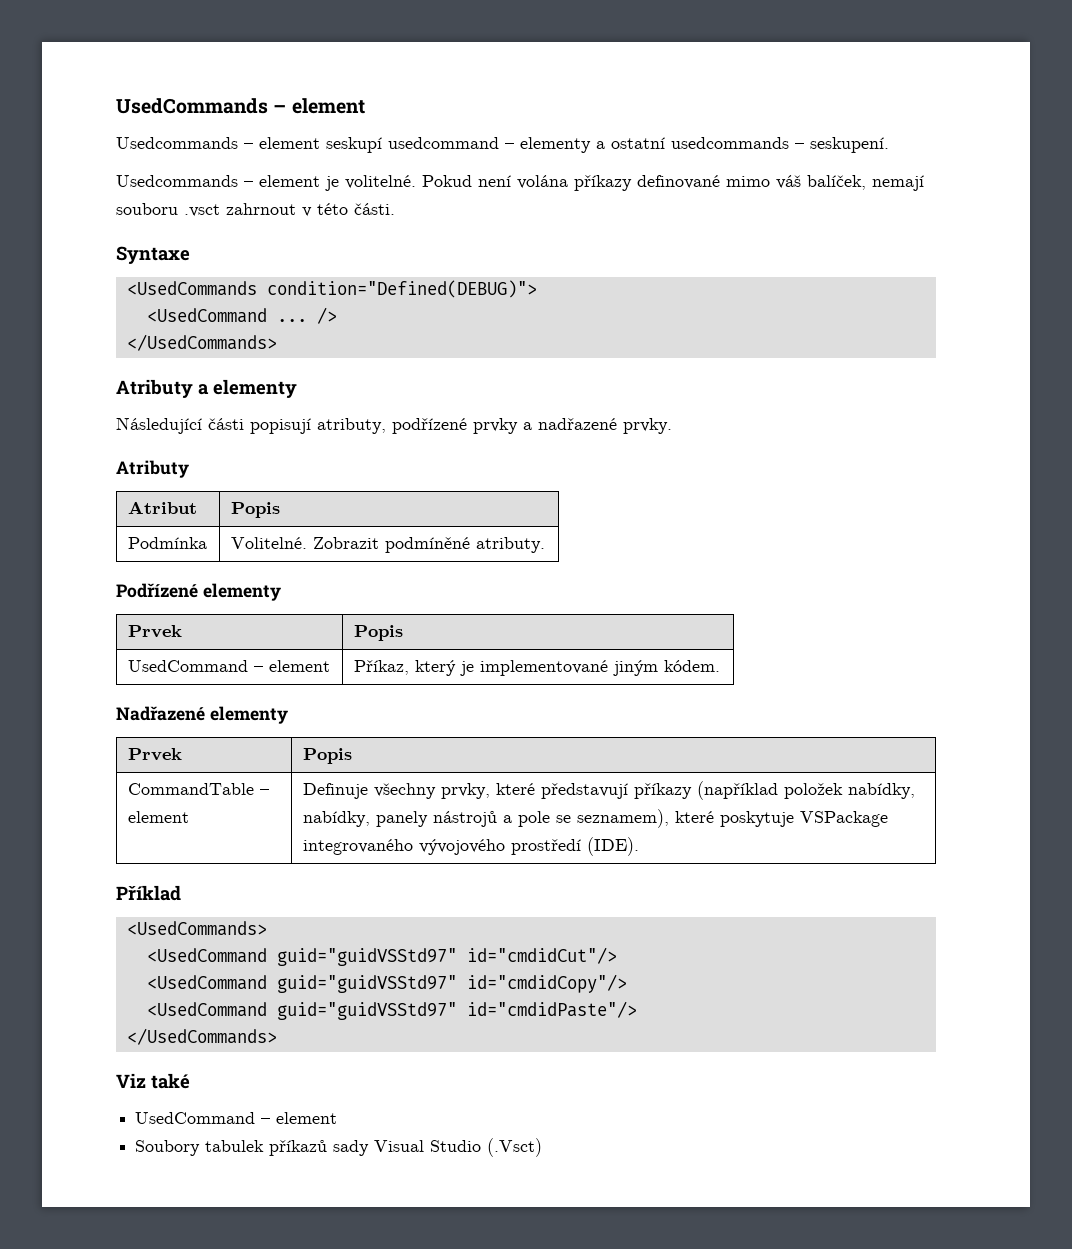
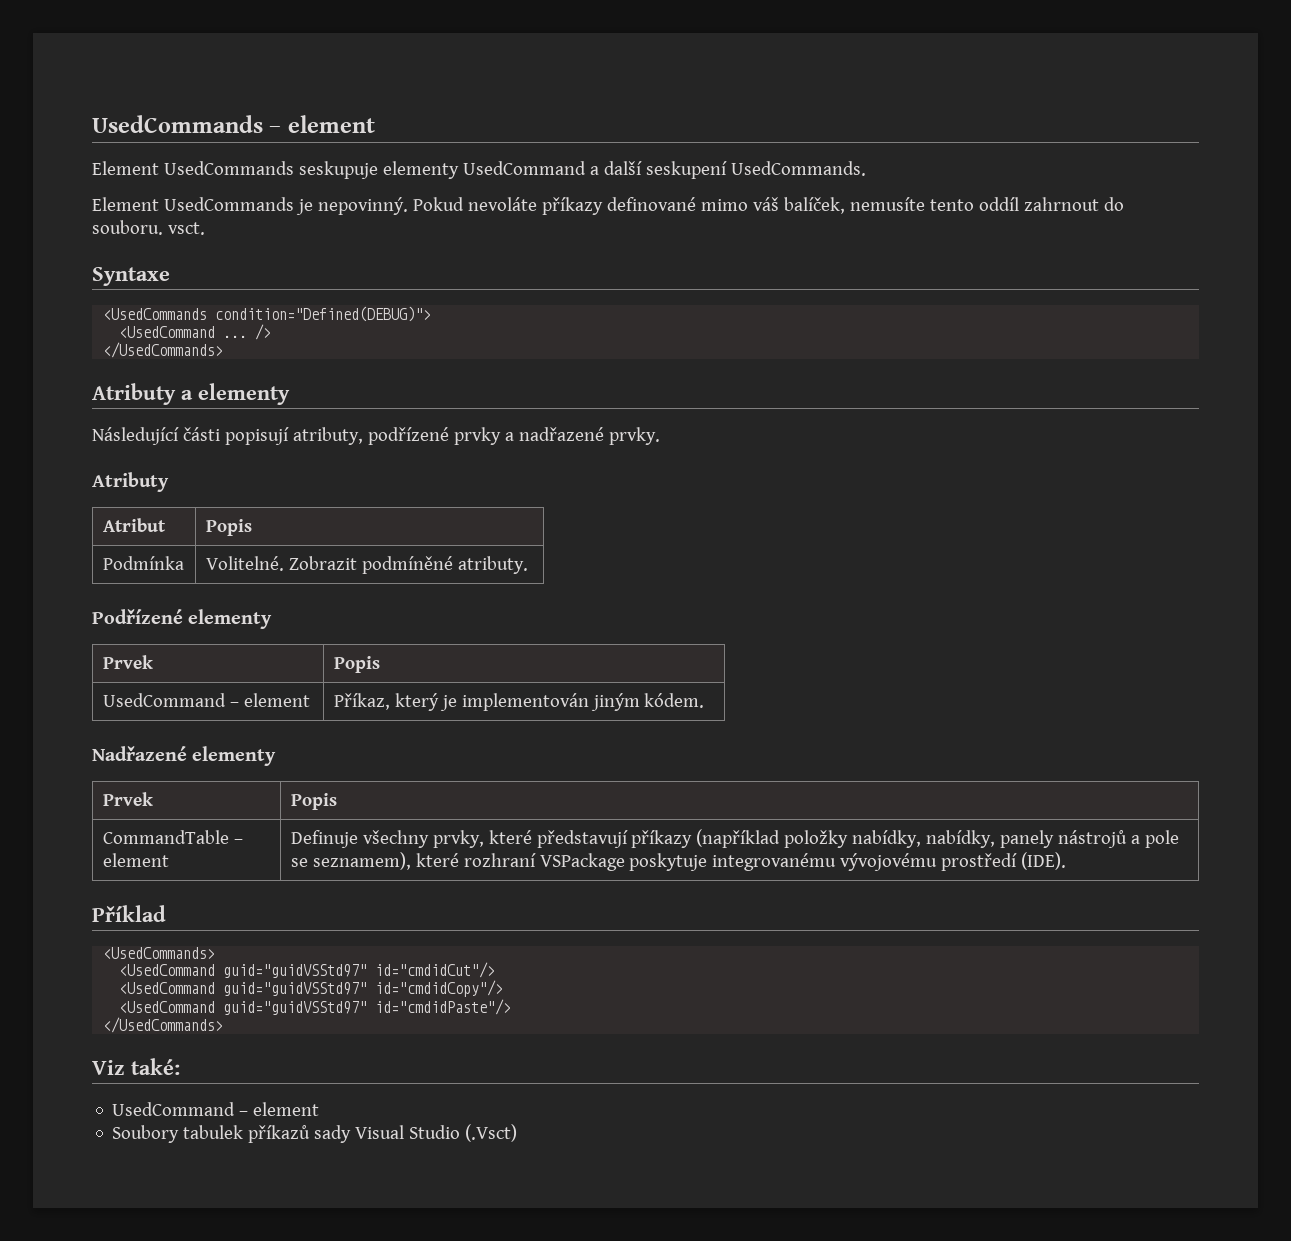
[116,137,889,153] [116,175,568,191] Usedcommands – element seskupí usedcommand – elementy a ostatní usedcommands – seskupení. // Usedcommands – element je volitelné. Pokud není volána -> [92,161,866,179] [92,197,537,215] Element UsedCommands seskupuje elementy UsedCommand a další seskupení UsedCommands. // Element UsedCommands je nepovinný. Pokud nevoláte
[872,175,924,191] [116,203,395,217] nemají souboru .vsct zahrnout v této části. -> [849,197,1124,211] [92,220,205,235] nemusíte tento oddíl zahrnout do souboru. vsct.
[479,660,608,676] implementované -> [461,693,589,711] implementován
[783,783,843,799] položek -> [784,830,849,848] položky
[719,811,888,827] [302,839,505,855] poskytuje VSPackage integrovaného vývojového -> [463,853,938,871] rozhraní VSPackage poskytuje integrovanému vývojovému
[151,1073,190,1089] také -> [131,1058,180,1075] také:

